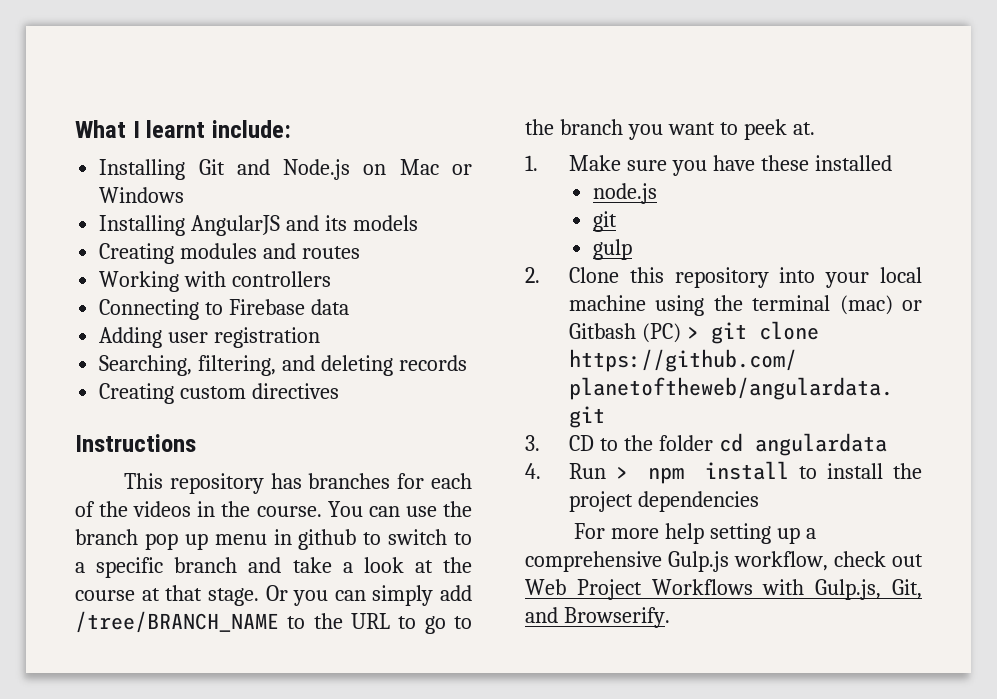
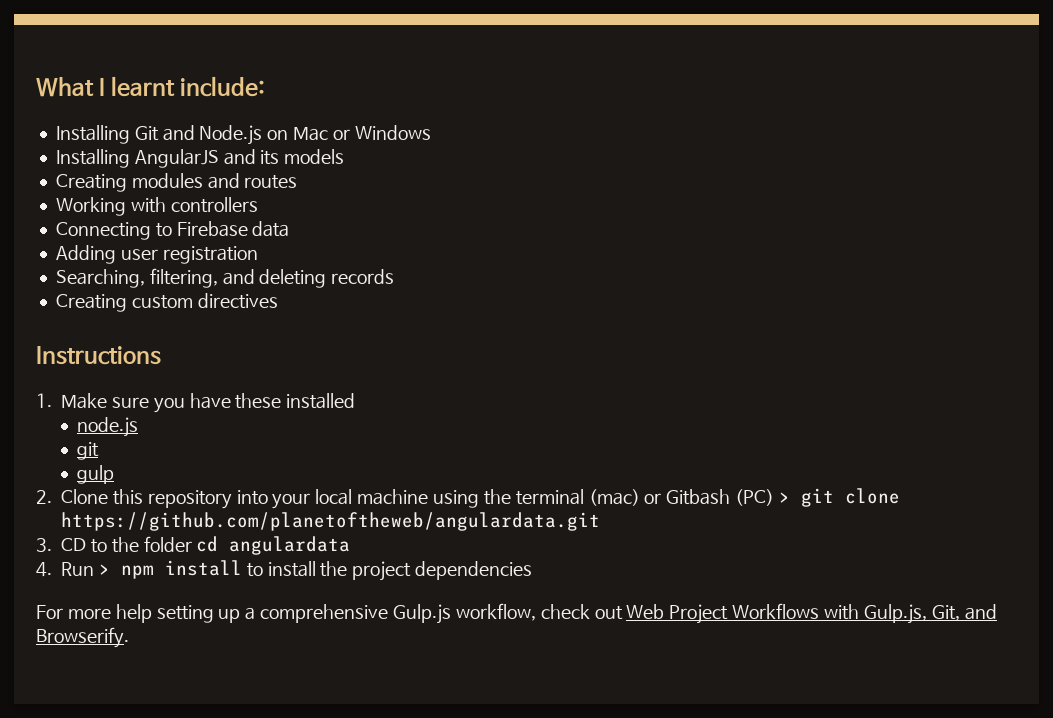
[124,473,472,494] [75,501,472,517] [75,529,472,550] [75,557,472,578] [75,585,472,606] [75,611,472,634] [525,119,815,140] // This repository has branches for each of the videos in the course. You can use the branch pop up menu in github to switch to a specific branch and take a look at the course at that stage. Or you can simply add /tree/BRANCH_NAME to the URL to go to the branch you want to peek at. -> (161, 355) none

